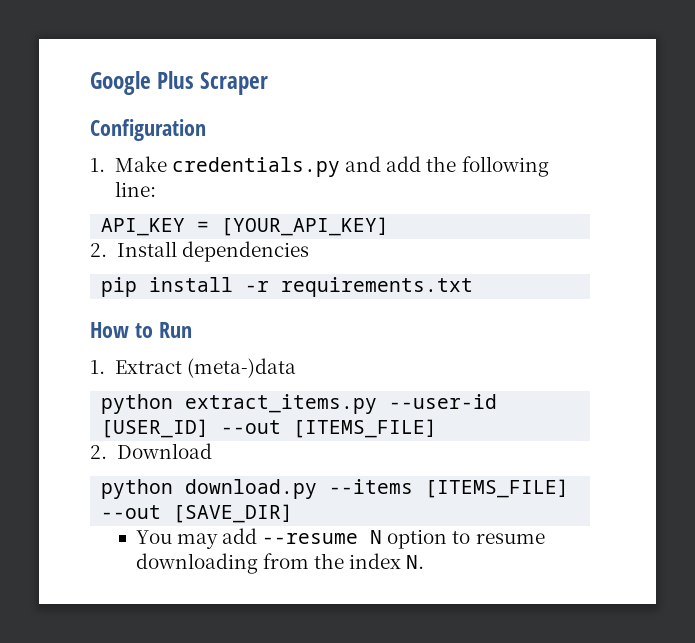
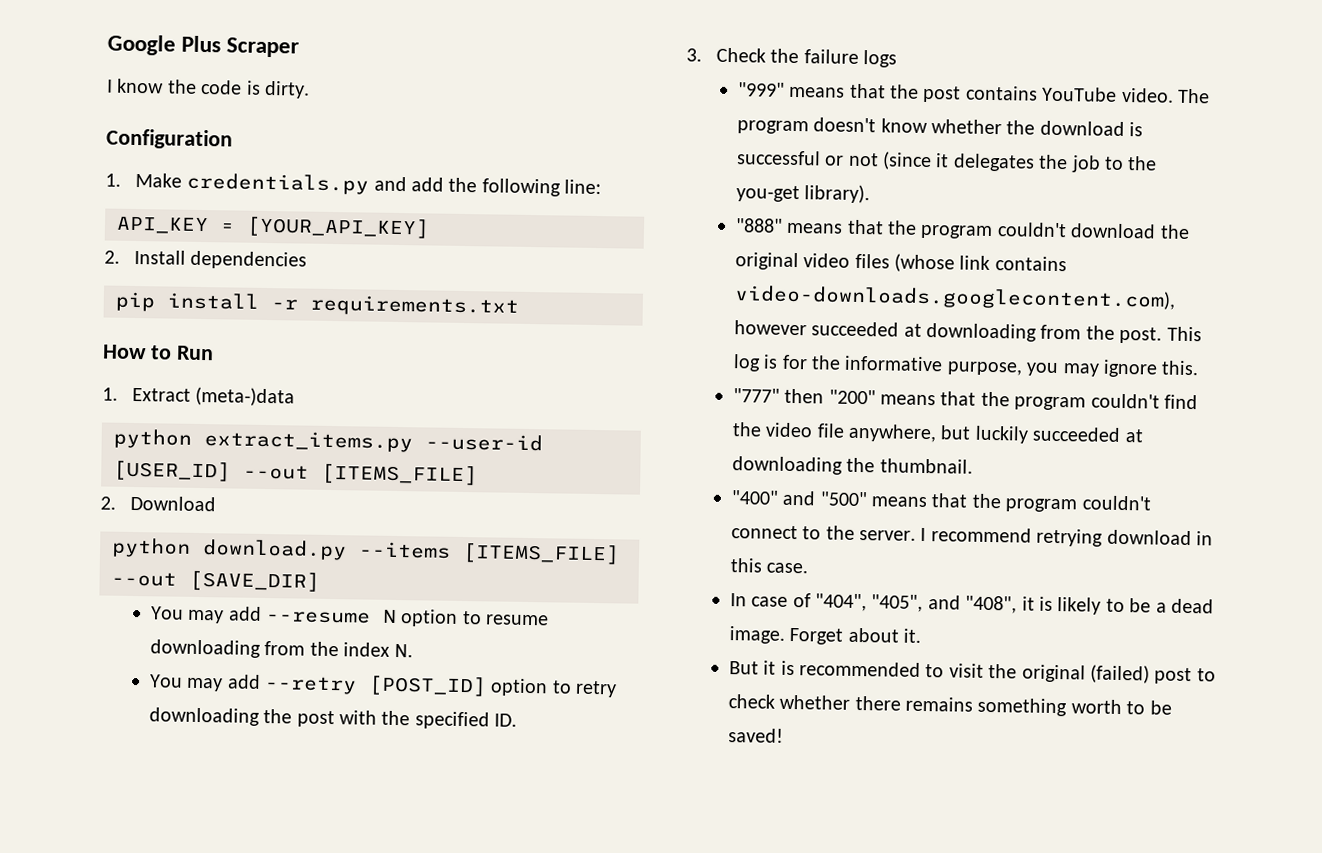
(269, 83) none -> [107,78,310,99] // I know the code is dirty.
(425, 562) none -> [148,674,618,698] [148,707,518,730] [686,47,897,68] [737,82,1210,104] [736,117,1144,137] [735,150,1158,173] [735,184,871,204] [734,218,1190,240] [734,252,1067,273] [733,285,1176,311] [733,320,1202,344] [732,354,1200,378] [732,388,1198,411] [731,422,1144,444] [731,456,973,475] [730,490,1151,513] [730,525,1213,547] [729,558,809,574] [729,593,1214,615] [728,626,921,645] [728,660,1216,685] [727,694,1172,717] [727,728,784,743] // You may add --retry [POST_ID] option to retry downloading the post with the specified ID. // 3. Check the failure logs // "999" means that the post contains YouTube video. The program doesn't know whether the download is successful or not (since it delegates the job to the you-get library). // "888" means that the program couldn't download the original video files (whose link contains video-downloads.googlecontent.com), however succeeded at downloading from the post. This log is for the informative purpose, you may ignore this. // "777" then "200" means that the program couldn't find the video file anywhere, but luckily succeeded at downloading the thumbnail. // "400" and "500" means that the program couldn't connect to the server. I recommend retrying download in this case. // In case of "404", "405", and "408", it is likely to be a dead image. Forget about it. // But it is recommended to visit the original (failed) post to check whether there remains something worth to be saved!

